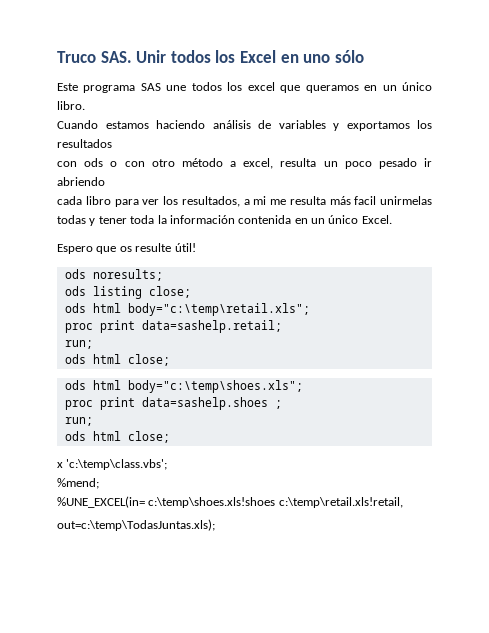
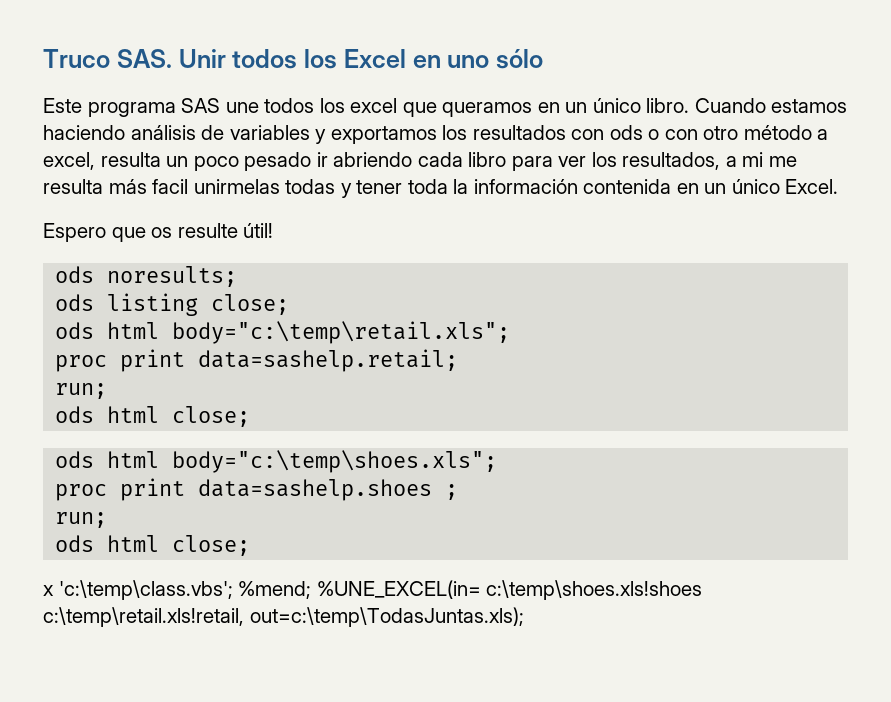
(85, 105) // -> (690, 105) none
(112, 143) // -> (566, 132) none
(105, 181) // -> (413, 159) none
(168, 464) // -> (233, 590) none
(99, 483) // -> (312, 590) none
(403, 502) // -> (244, 617) none

